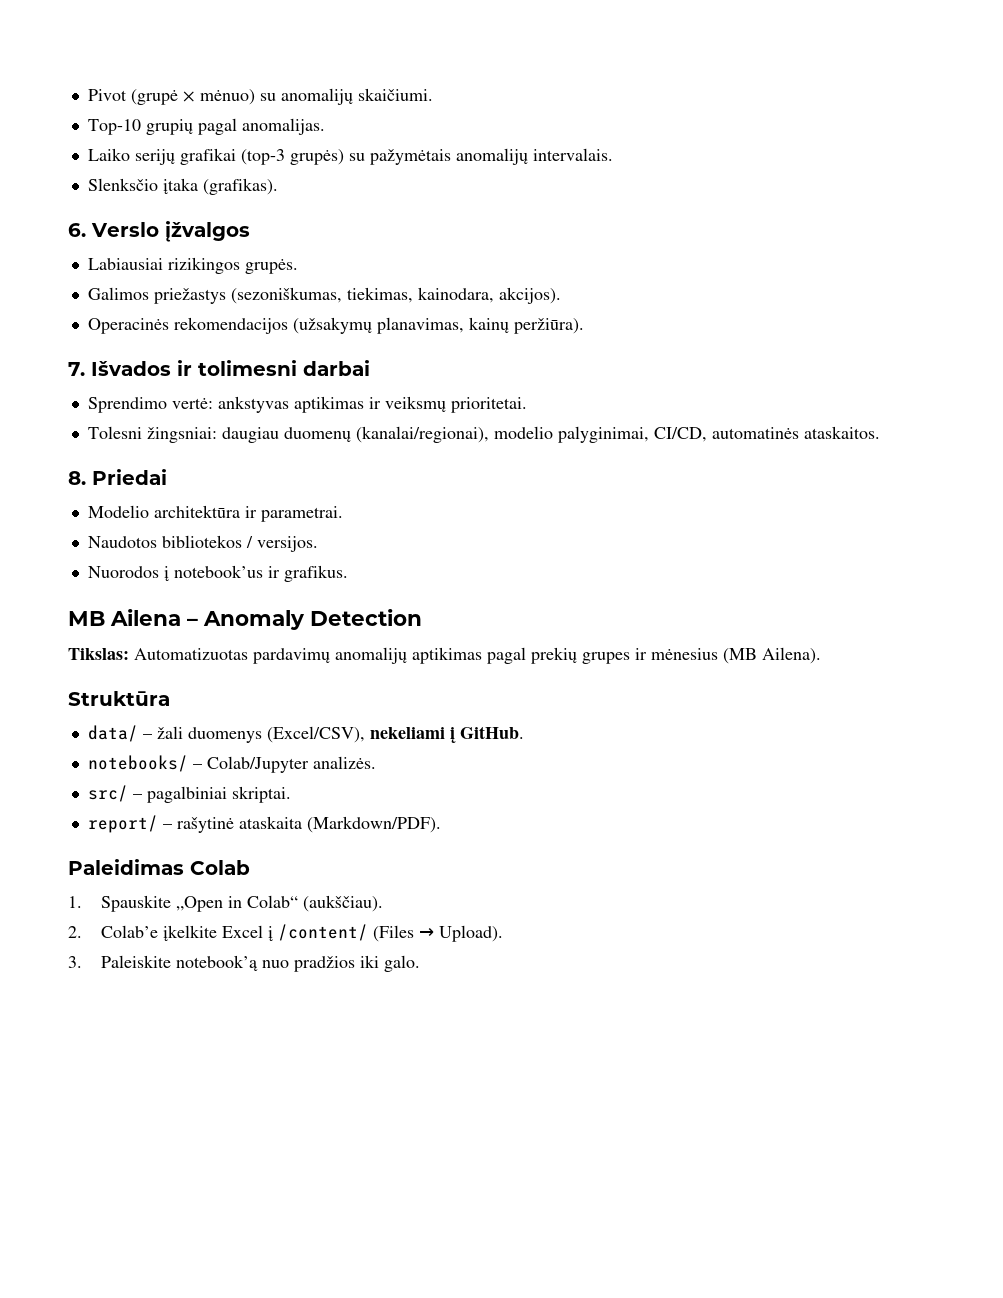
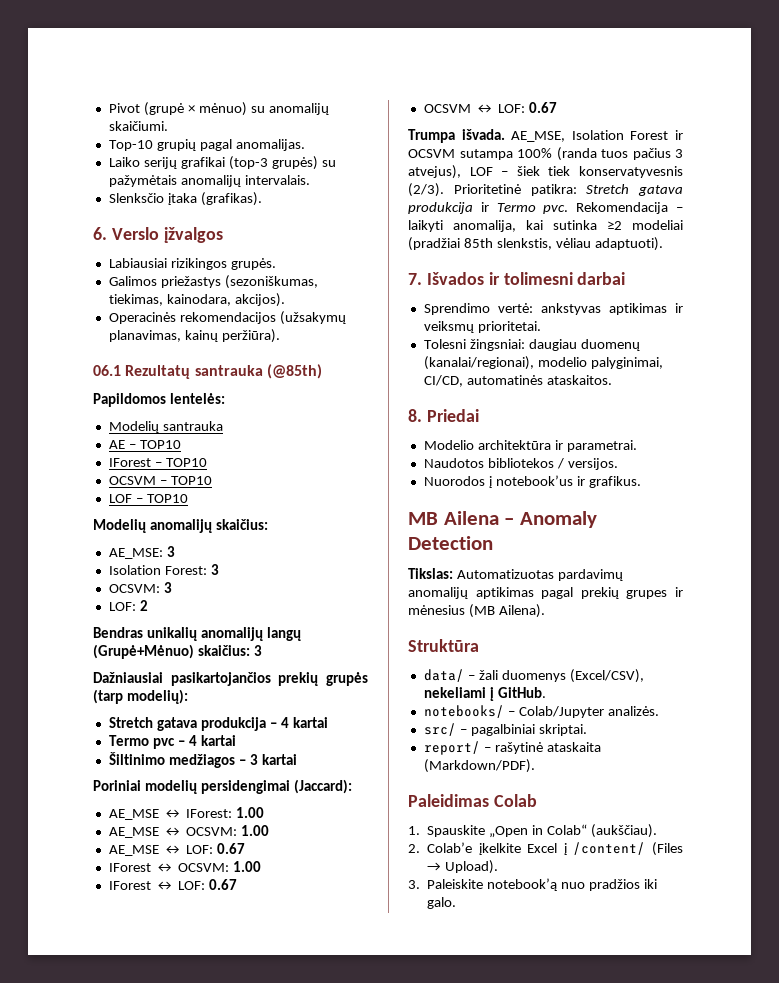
(584, 326) none -> [93,364,322,379] [93,393,225,407] [108,421,223,433] [108,440,181,449] [108,458,207,467] [108,476,212,485] [108,494,188,503] [93,519,268,533] [108,546,175,559] [108,564,219,575] [108,582,172,593] [108,600,148,611] [93,627,301,641] [93,644,262,659] [93,672,368,686] [93,689,188,704] [108,717,328,731] [108,735,236,749] [108,752,297,768] [93,779,352,794] [108,807,264,820] [108,825,269,838] [108,843,245,856] [108,861,261,872] [108,879,237,890] [423,102,557,113] [408,129,683,143] [408,147,683,161] [408,165,683,179] [408,183,683,197] [408,202,683,214] [408,220,683,232] [408,237,663,251] // 06.1 Rezultatų santrauka (@85th) // Papildomos lentelės: // Modelių santrauka // AE – TOP10 // IForest – TOP10 // OCSVM – TOP10 // LOF – TOP10 // Modelių anomalijų skaičius: // AE_MSE: 3 // Isolation Forest: 3 // OCSVM: 3 // LOF: 2 // Bendras unikalių anomalijų langų (Grupė+Mėnuo) skaičius: 3 // Dažniausiai pasikartojančios prekių grupės (tarp modelių): // Stretch gatava produkcija – 4 kartai // Termo pvc – 4 kartai // Šiltinimo medžiagos – 3 kartai // Poriniai modelių persidengimai (Jaccard): // AE_MSE ↔ IForest: 1.00 // AE_MSE ↔ OCSVM: 1.00 // AE_MSE ↔ LOF: 0.67 // IForest ↔ OCSVM: 1.00 // IForest ↔ LOF: 0.67 // OCSVM ↔ LOF: 0.67 // Trumpa išvada. AE_MSE, Isolation Forest ir OCSVM sutampa 100% (randa tuos pačius 3 atvejus), LOF – šiek tiek konservatyvesnis (2/3). Prioritetinė patikra: Stretch gatava produkcija ir Termo pvc. Rekomendacija – laikyti anomalija, kai sutinka ≥2 modeliai (pradžiai 85th slenkstis, vėliau adaptuoti).

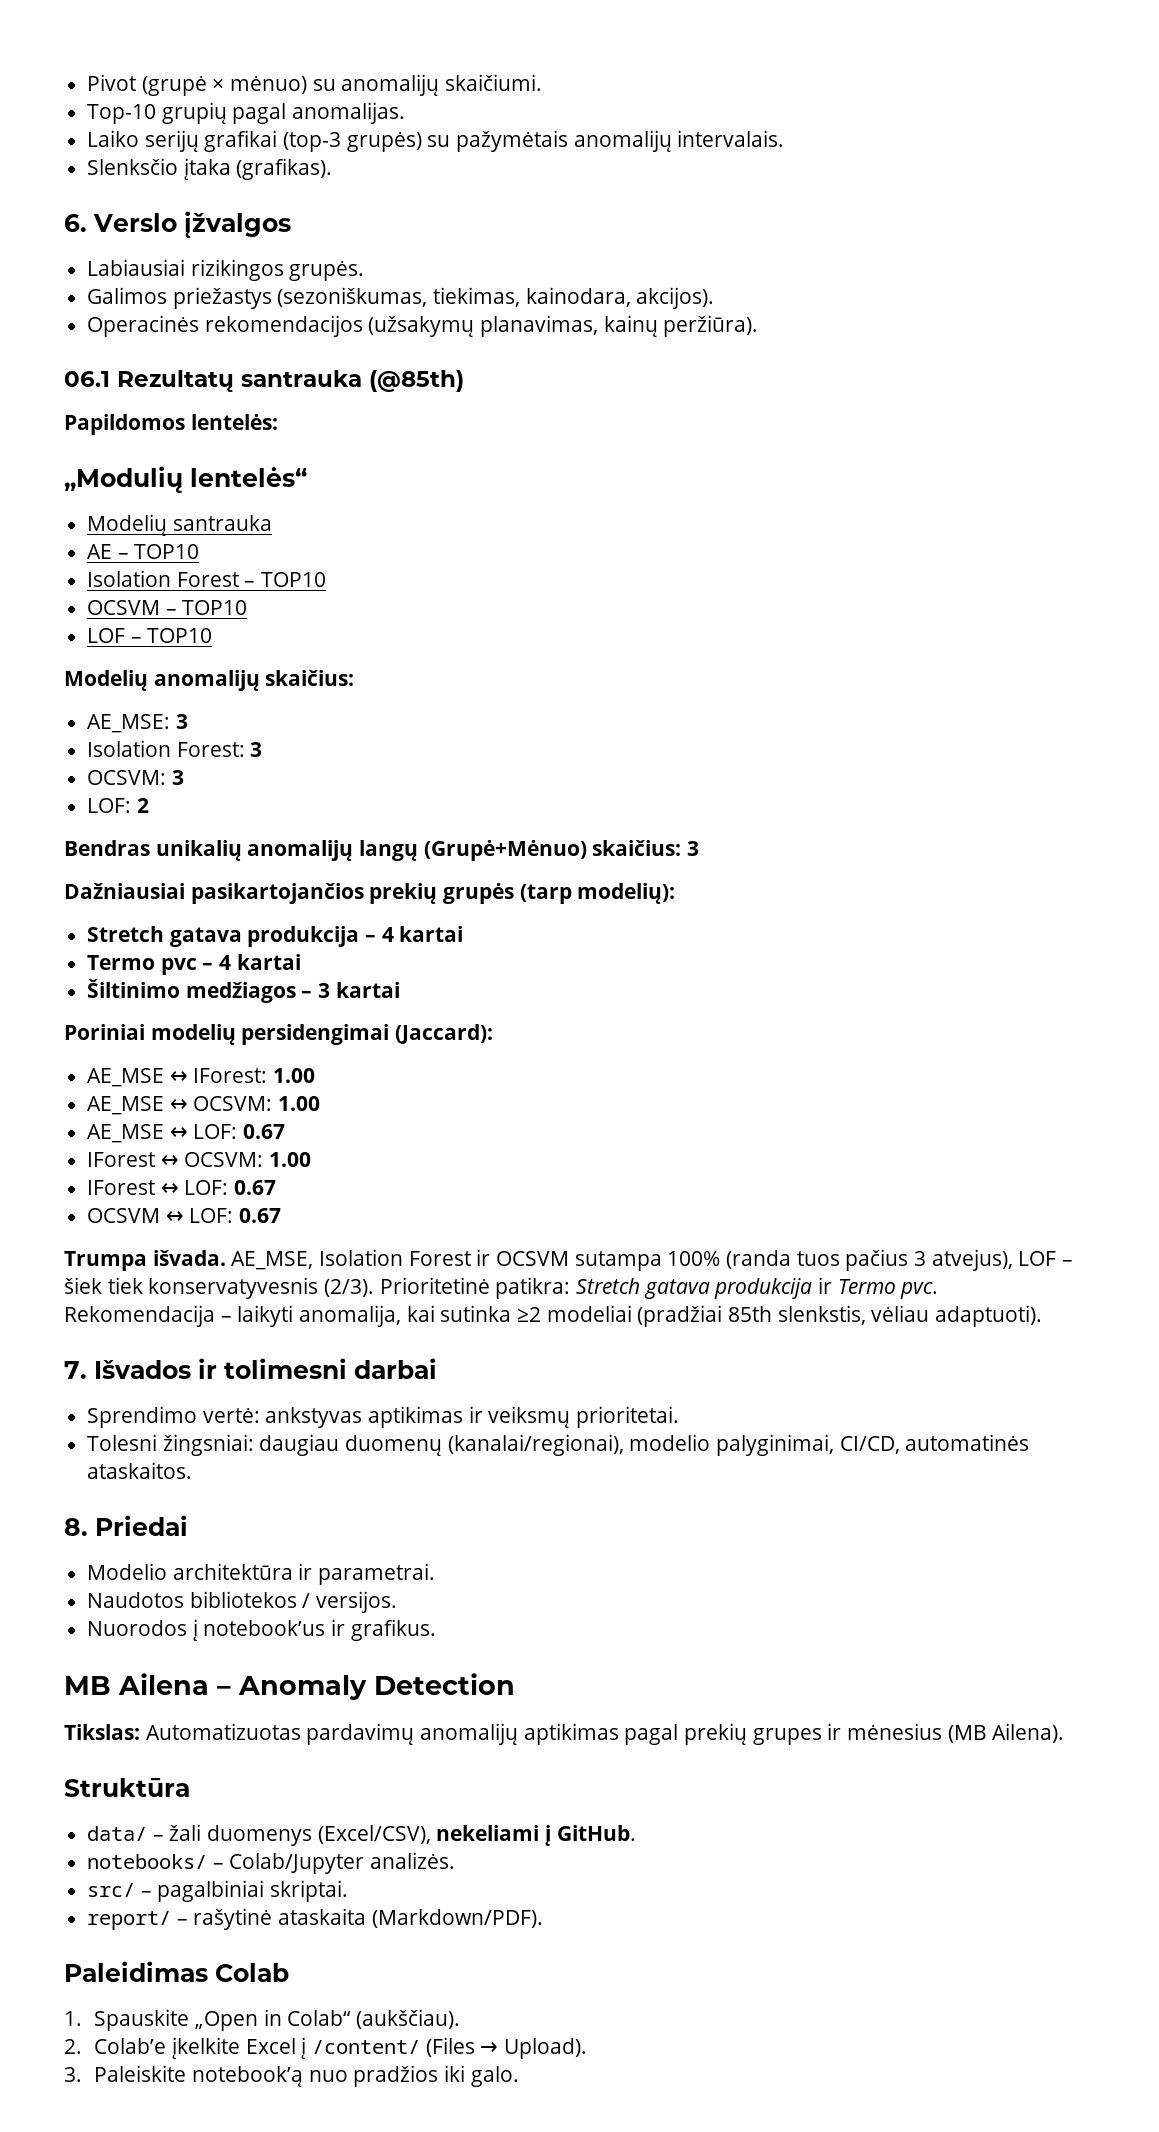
(225, 398) none -> [64,466,307,493] // „Modulių lentelės“
[108,458,151,467] IForest -> [87,570,239,587] Isolation Forest

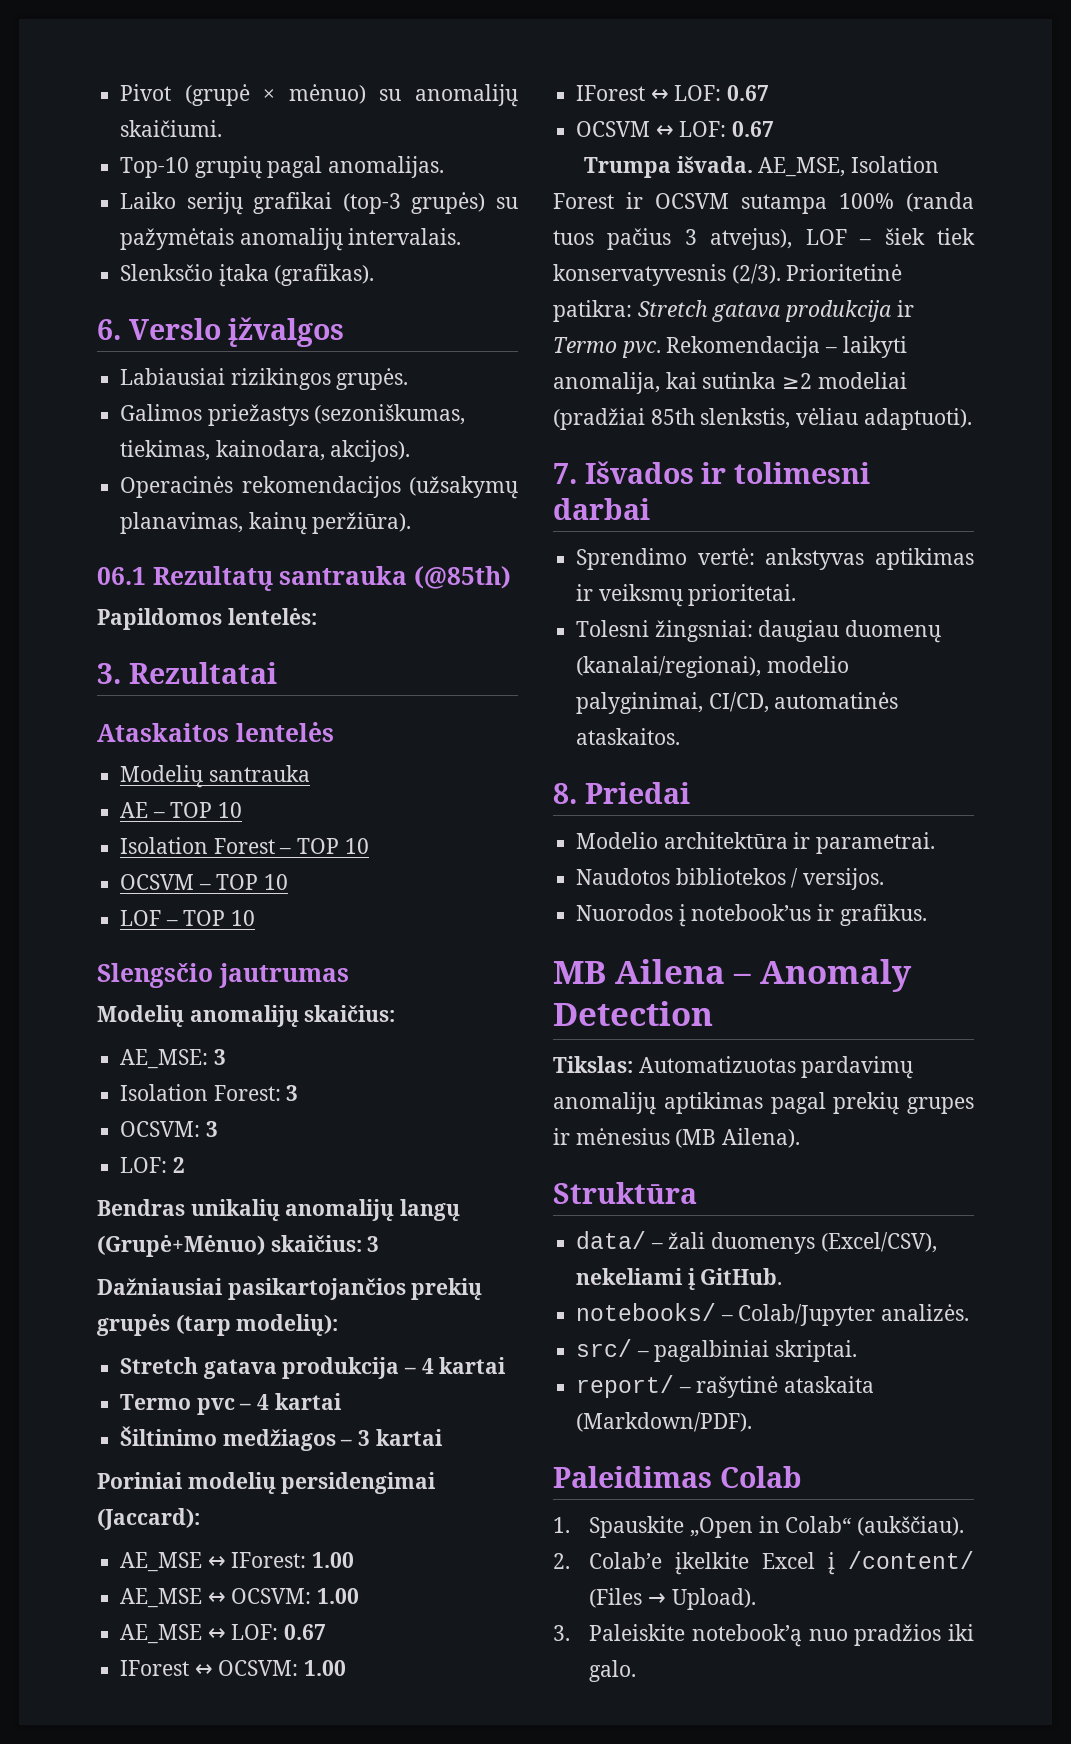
[64,466,307,493] „Modulių lentelės“ -> [97,662,277,684] [97,722,334,742] 3. Rezultatai // Ataskaitos lentelės
[134,544,200,559] TOP10 -> [170,802,243,818] TOP 10
[261,572,327,587] TOP10 -> [297,838,369,854] TOP 10
[182,600,248,615] [87,628,213,643] TOP10 // LOF – TOP10 -> [216,874,289,890] [120,910,256,926] [97,963,349,988] TOP 10 // LOF – TOP 10 // Slengsčio jautrumas

